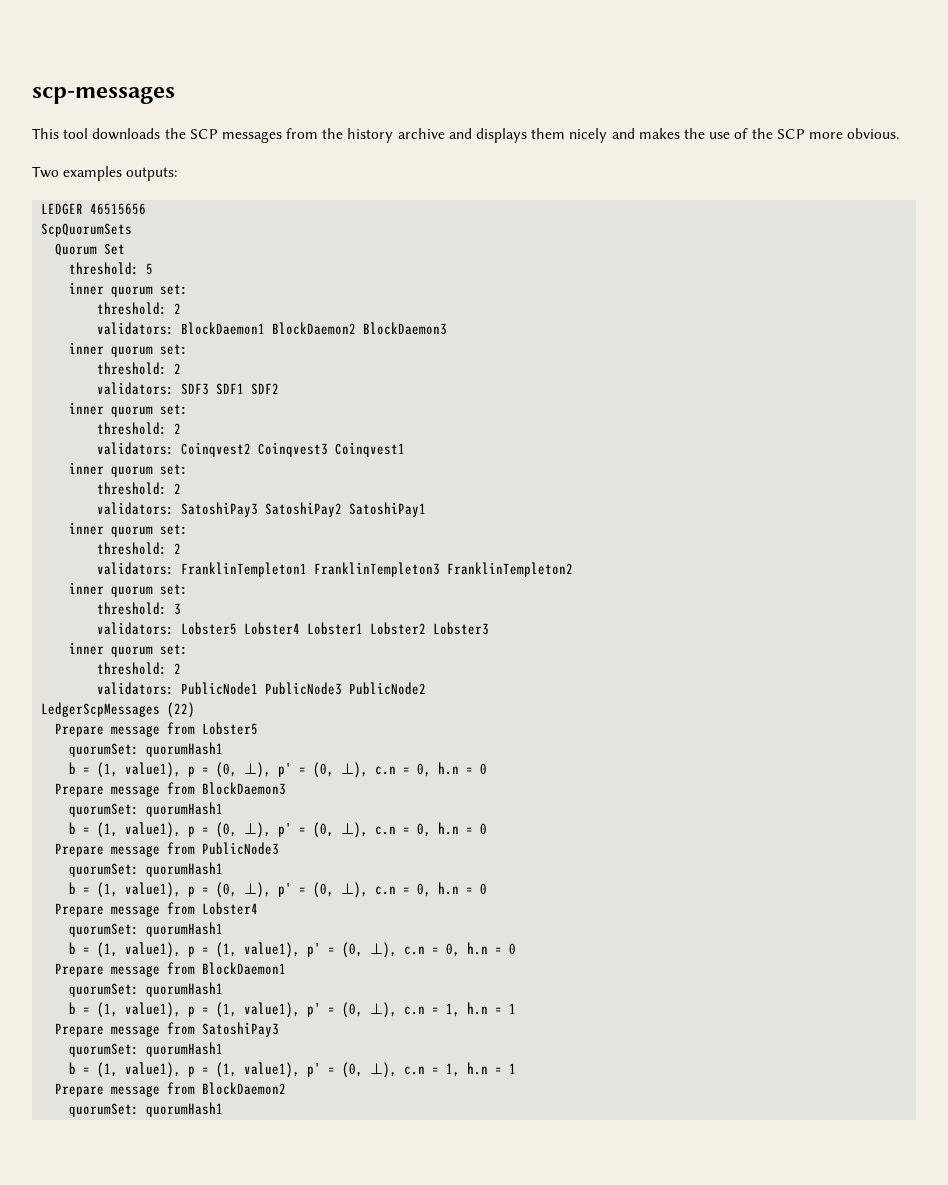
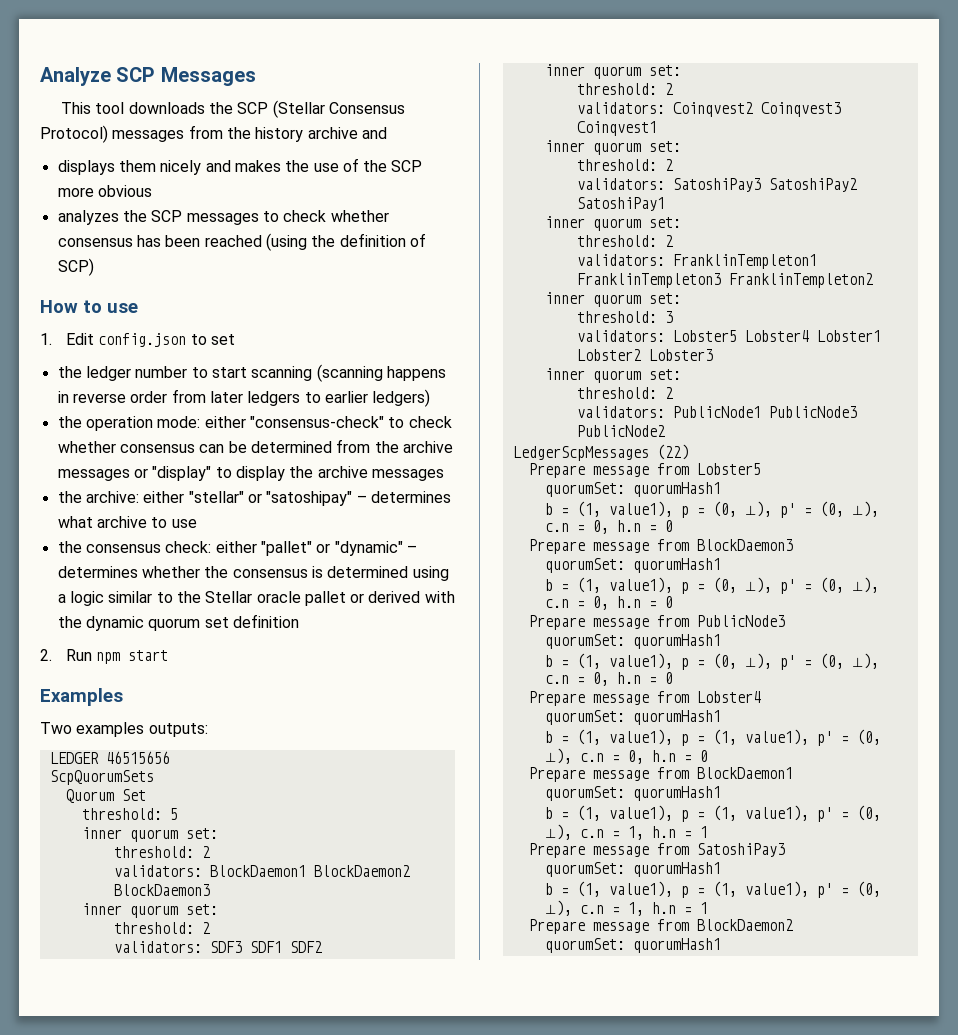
[32,87,175,104] scp-messages -> [40,67,256,86] Analyze SCP Messages
(218, 134) none -> [272,100,405,118] [40,125,108,143] (Stellar Consensus Protocol)
(472, 133) none -> (387, 133) //
[847,128,900,139] obvious. -> [97,185,152,197] [57,210,389,225] [57,233,426,251] [57,258,94,276] [40,300,138,313] [40,333,235,347] [57,364,446,382] [57,389,431,407] [57,416,452,431] [57,439,453,453] [57,466,444,481] [57,491,451,506] [57,516,197,528] [57,541,417,556] [57,566,449,581] [57,591,455,606] [57,614,299,631] [40,649,169,664] [40,688,123,706] obvious // analyzes the SCP messages to check whether consensus has been reached (using the definition of SCP) // How to use // 1. Edit config.json to set // the ledger number to start scanning (scanning happens in reverse order from later ledgers to earlier ledgers) // the operation mode: either "consensus-check" to check whether consensus can be determined from the archive messages or "display" to display the archive messages // the archive: either "stellar" or "satoshipay" – determines what archive to use // the consensus check: either "pallet" or "dynamic" – determines whether the consensus is determined using a logic similar to the Stellar oracle pallet or derived with the dynamic quorum set definition // 2. Run npm start // Examples

